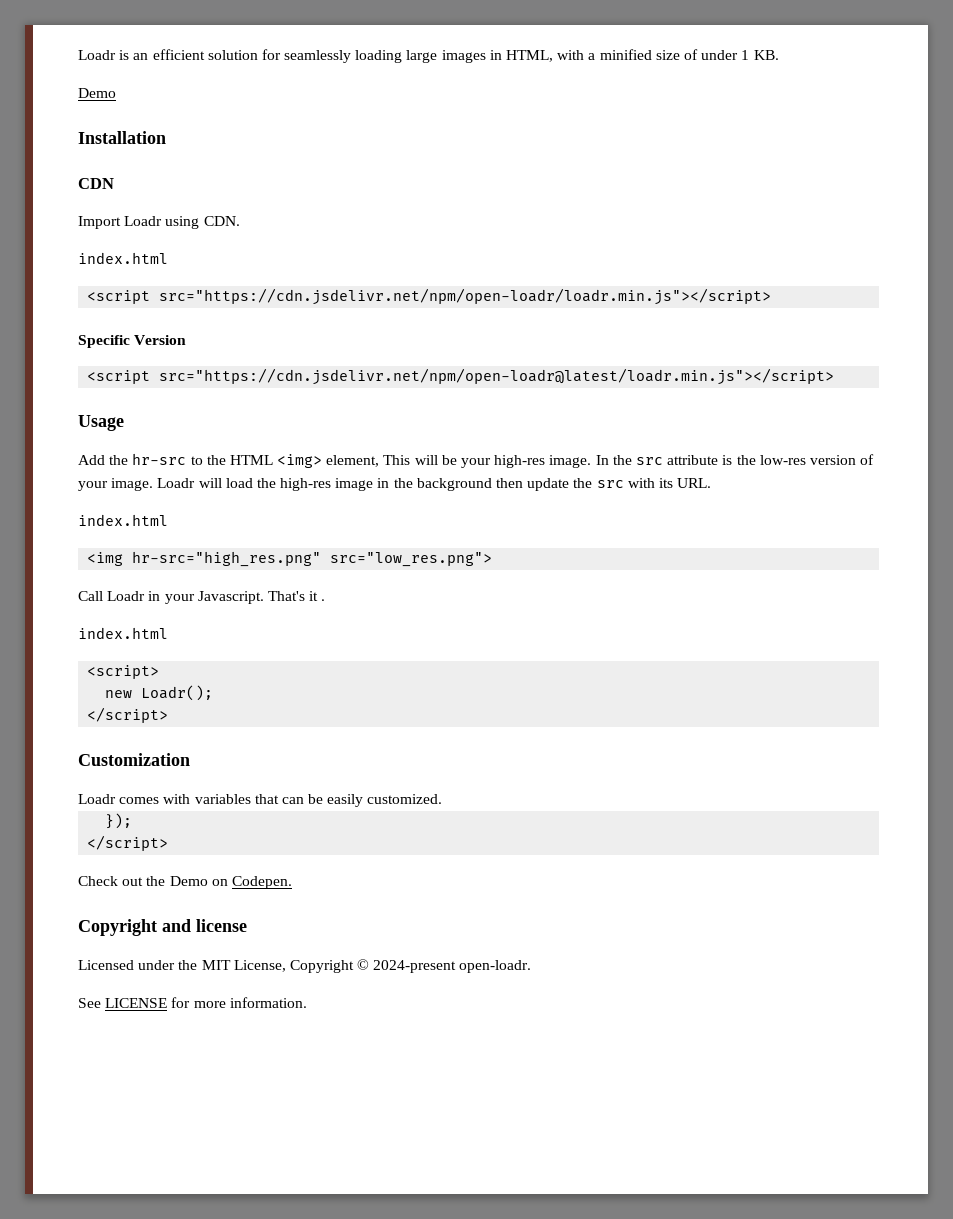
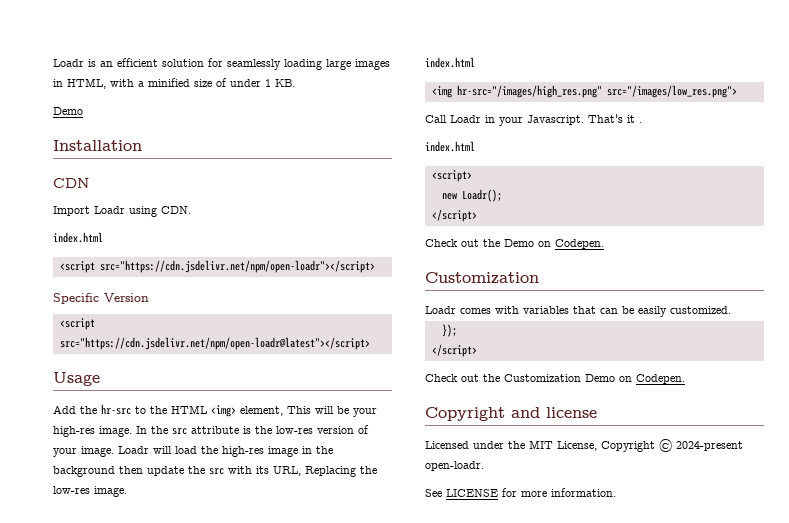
[159,288,772,305] src="https://cdn.jsdelivr.net/npm/open-loadr/loadr.min.js"></script> -> [99,260,375,273] src="https://cdn.jsdelivr.net/npm/open-loadr"></script>
[159,368,835,385] src="https://cdn.jsdelivr.net/npm/open-loadr@latest/loadr.min.js"></script> -> [59,337,370,350] src="https://cdn.jsdelivr.net/npm/open-loadr@latest"></script>
[677,478,712,488] URL. -> [273,466,377,477] [53,486,127,497] URL, Replacing the low-res image.
[132,551,493,567] hr-src="high_res.png" src="low_res.png"> -> [456,85,737,98] hr-src="/images/high_res.png" src="/images/low_res.png">
(169, 715) none -> [425,239,604,249] // Check out the Demo on Codepen.
(166, 881) none -> [504,374,581,382] Customization

